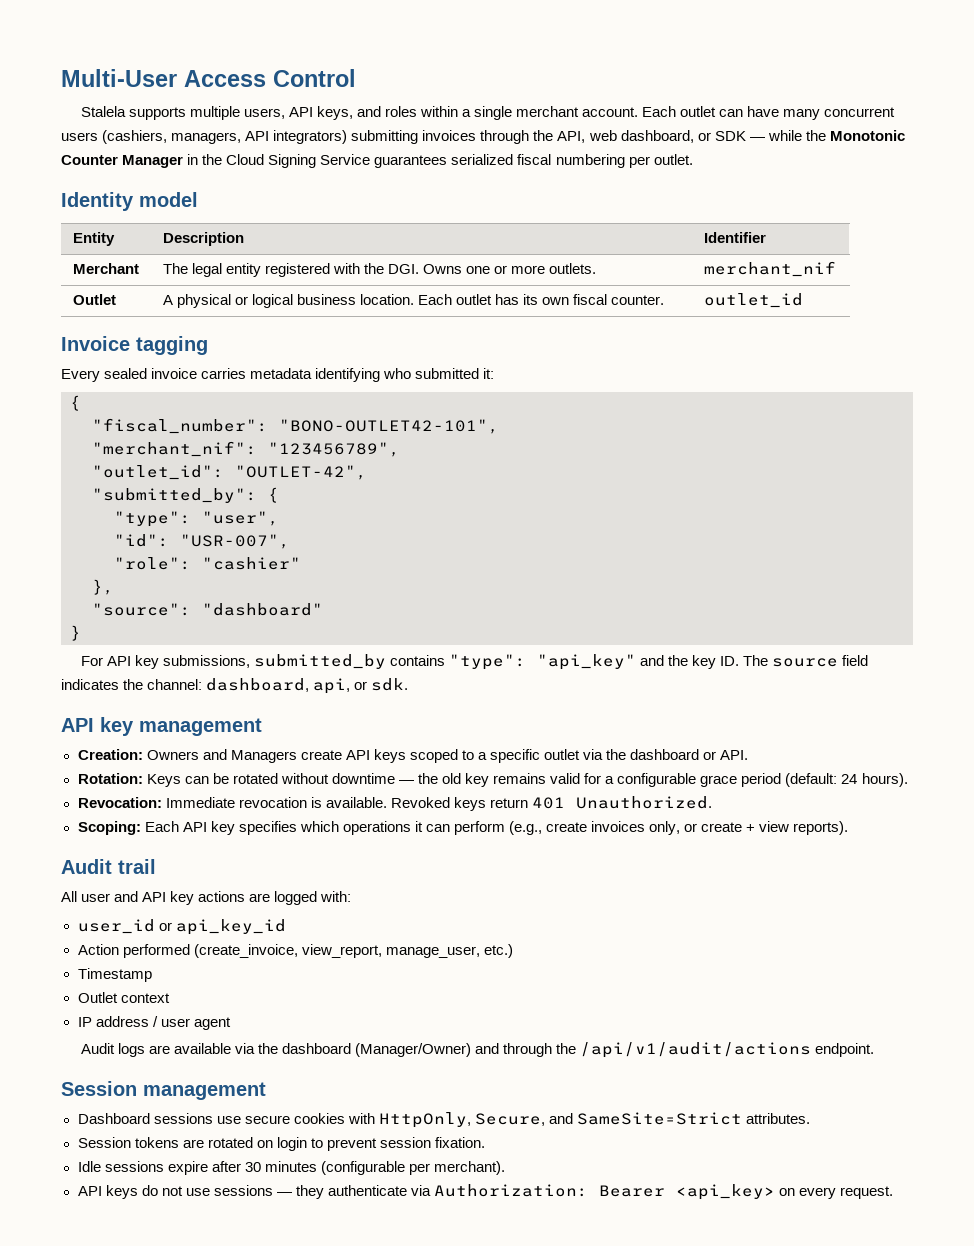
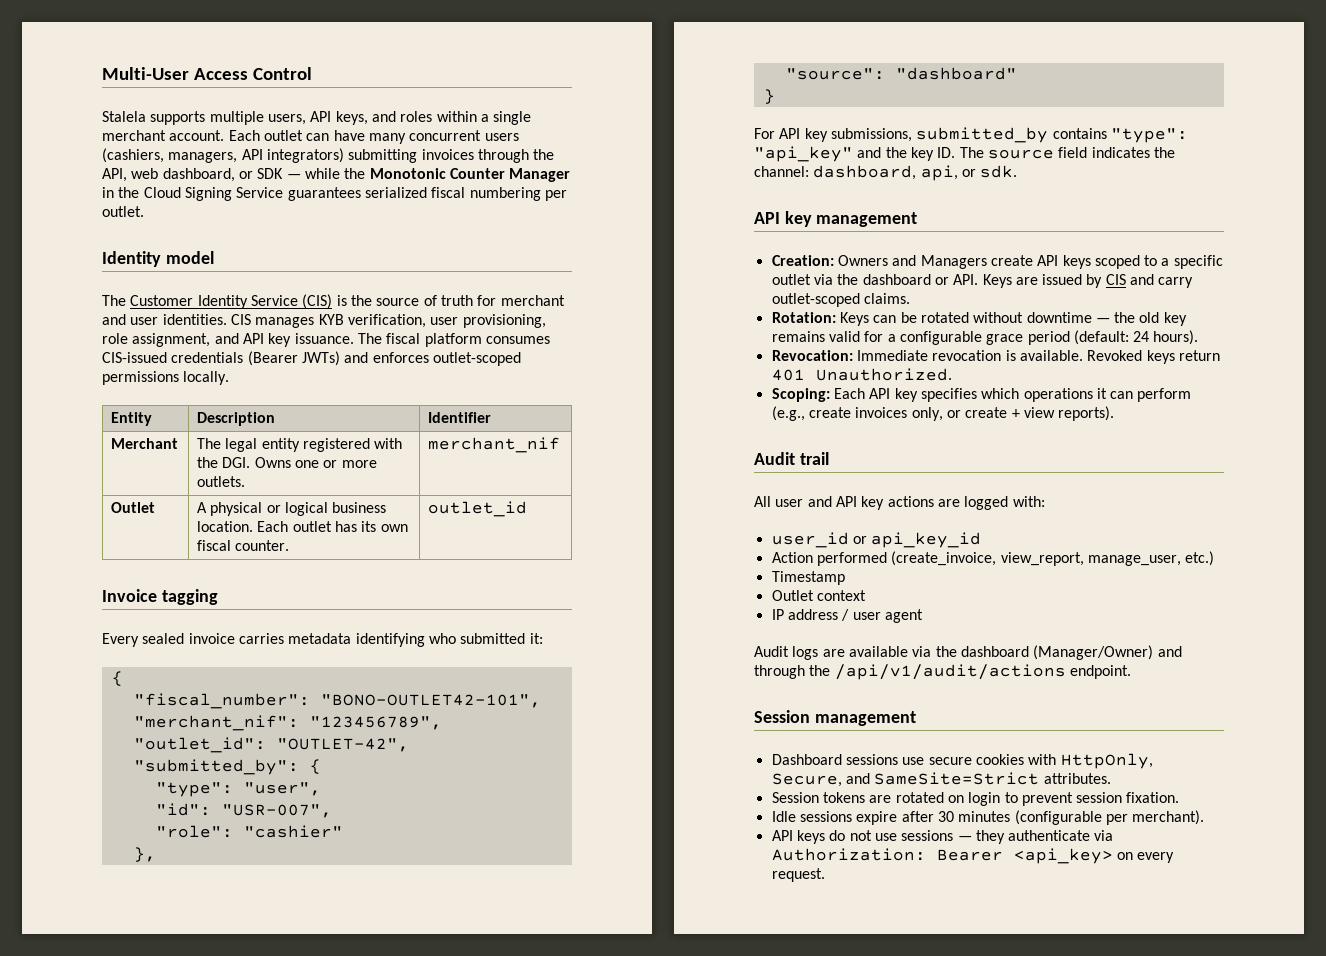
(198, 199) none -> [102,294,565,309] [102,314,546,328] [102,333,550,347] [102,351,521,366] [102,371,230,385] // The Customer Identity Service (CIS) is the source of truth for merchant and user identities. CIS manages KYB verification, user provisioning, role assignment, and API key issuance. The fiscal platform consumes CIS-issued credentials (Bearer JWTs) and enforces outlet-scoped permissions locally.
(749, 755) none -> [982,274,1194,288] [771,293,910,307] Keys are issued by CIS and carry outlet-scoped claims.

